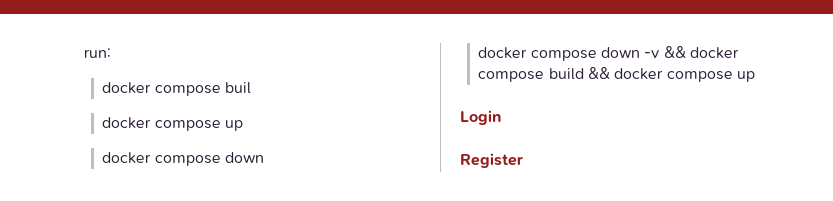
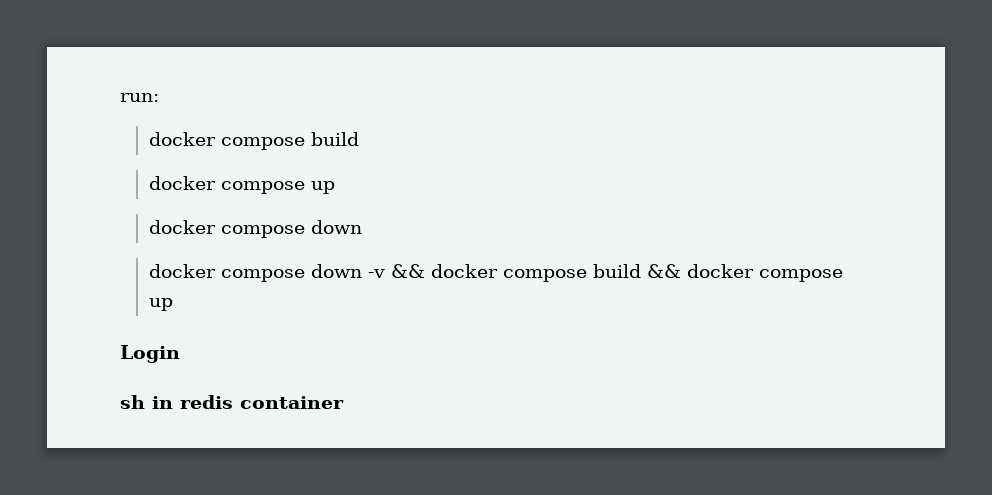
[225,82,252,94] buil -> [310,132,359,146] build
[460,153,523,168] Register -> [120,395,344,409] sh in redis container

